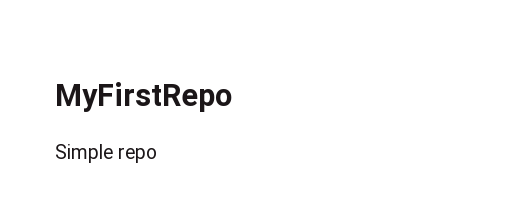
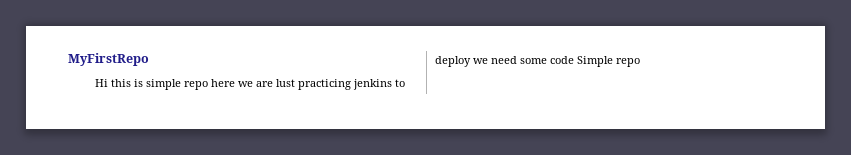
(232, 97) none -> [95,79,406,90] [435,56,574,67] Hi this is simple repo here we are lust practicing jenkins to deploy we need some code

